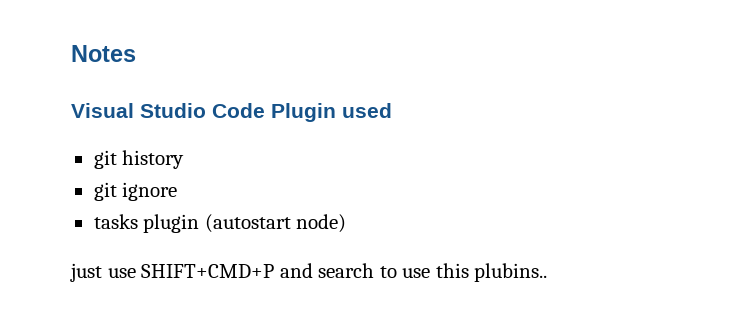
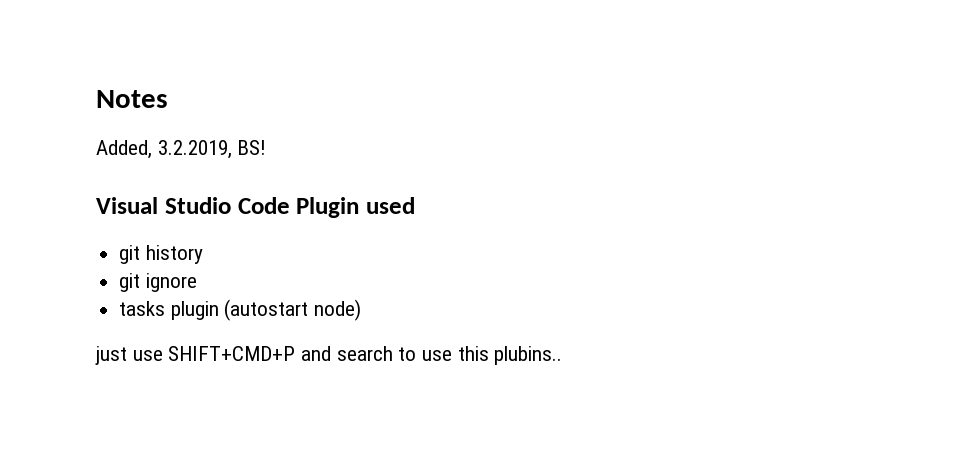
(136, 53) none -> [96,140,267,159] // Added, 3.2.2019, BS!

